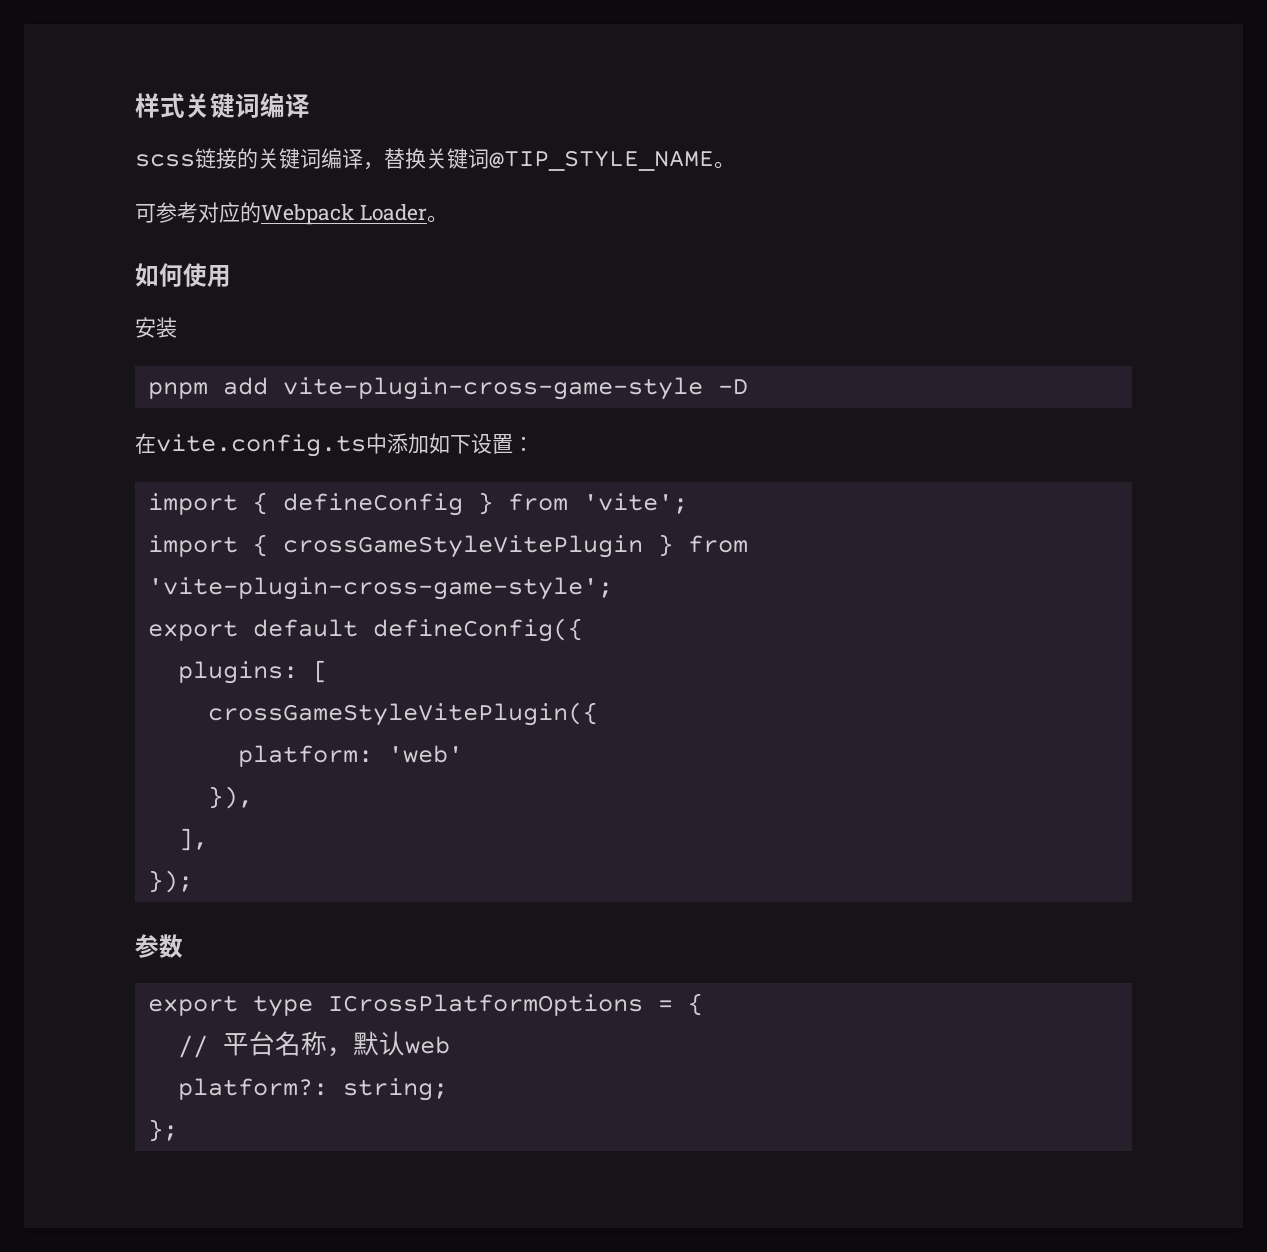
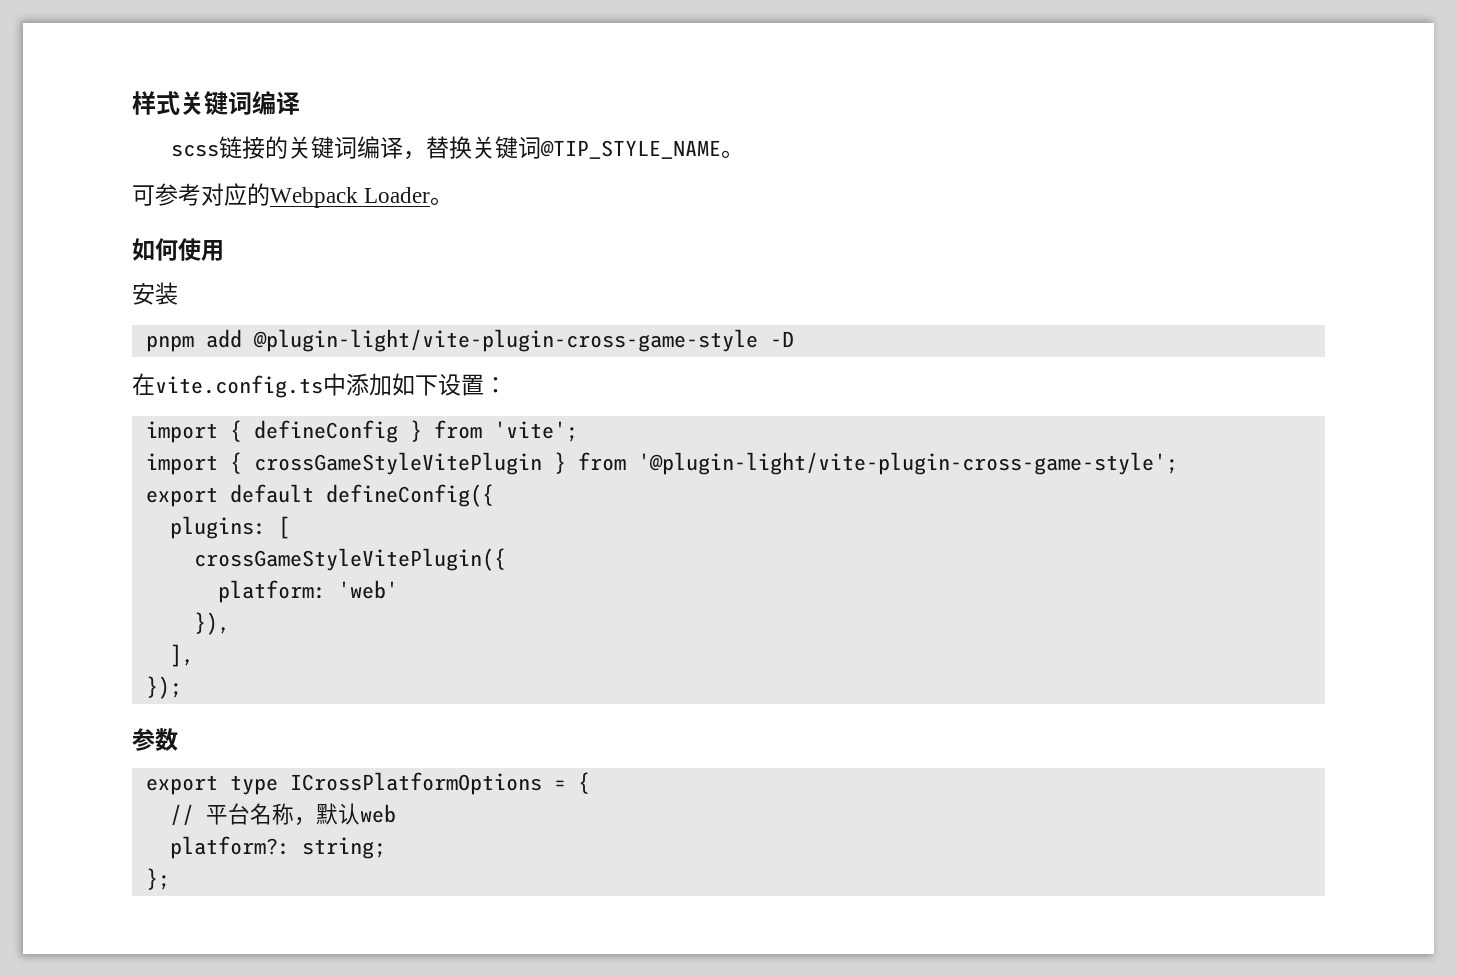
[282,377,703,400] vite-plugin-cross-game-style -> [252,329,758,352] @plugin-light/vite-plugin-cross-game-style
[147,577,613,600] 'vite-plugin-cross-game-style'; -> [637,452,1178,475] '@plugin-light/vite-plugin-cross-game-style';

